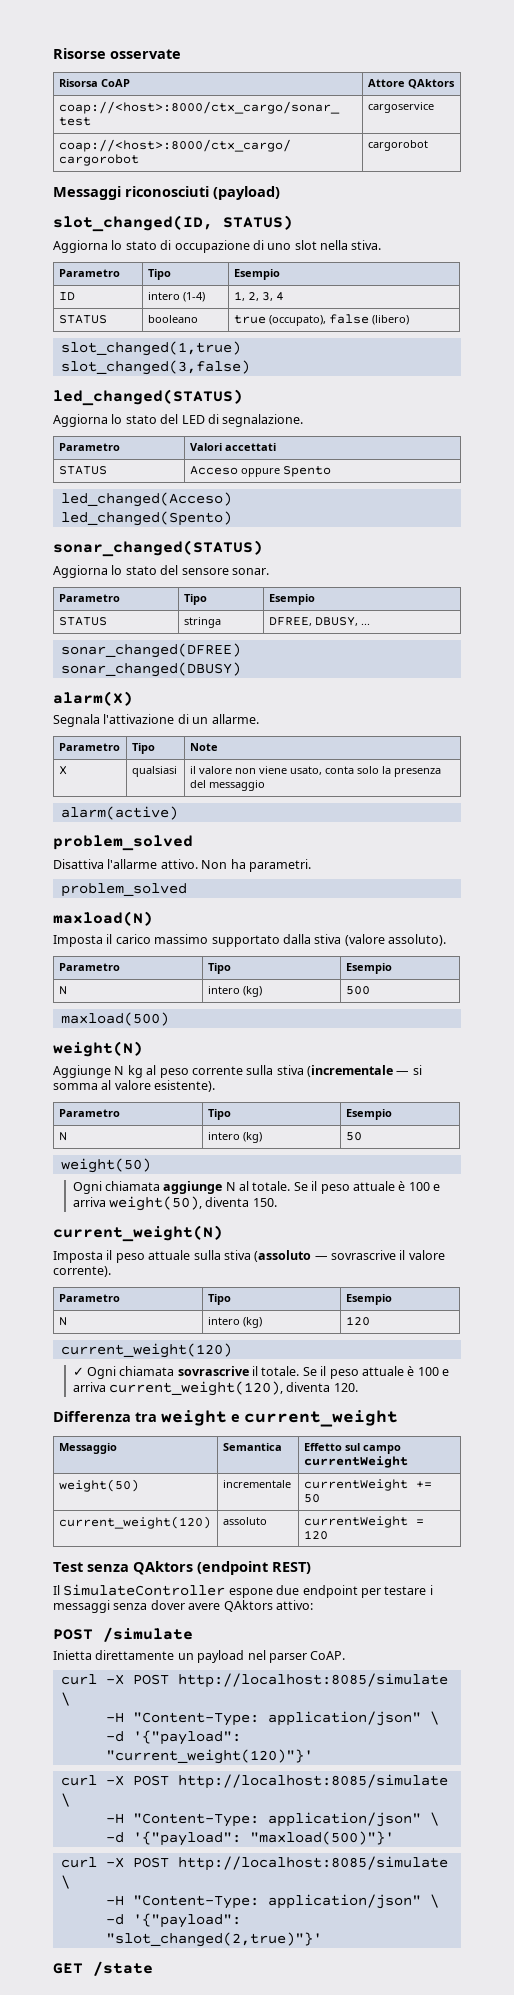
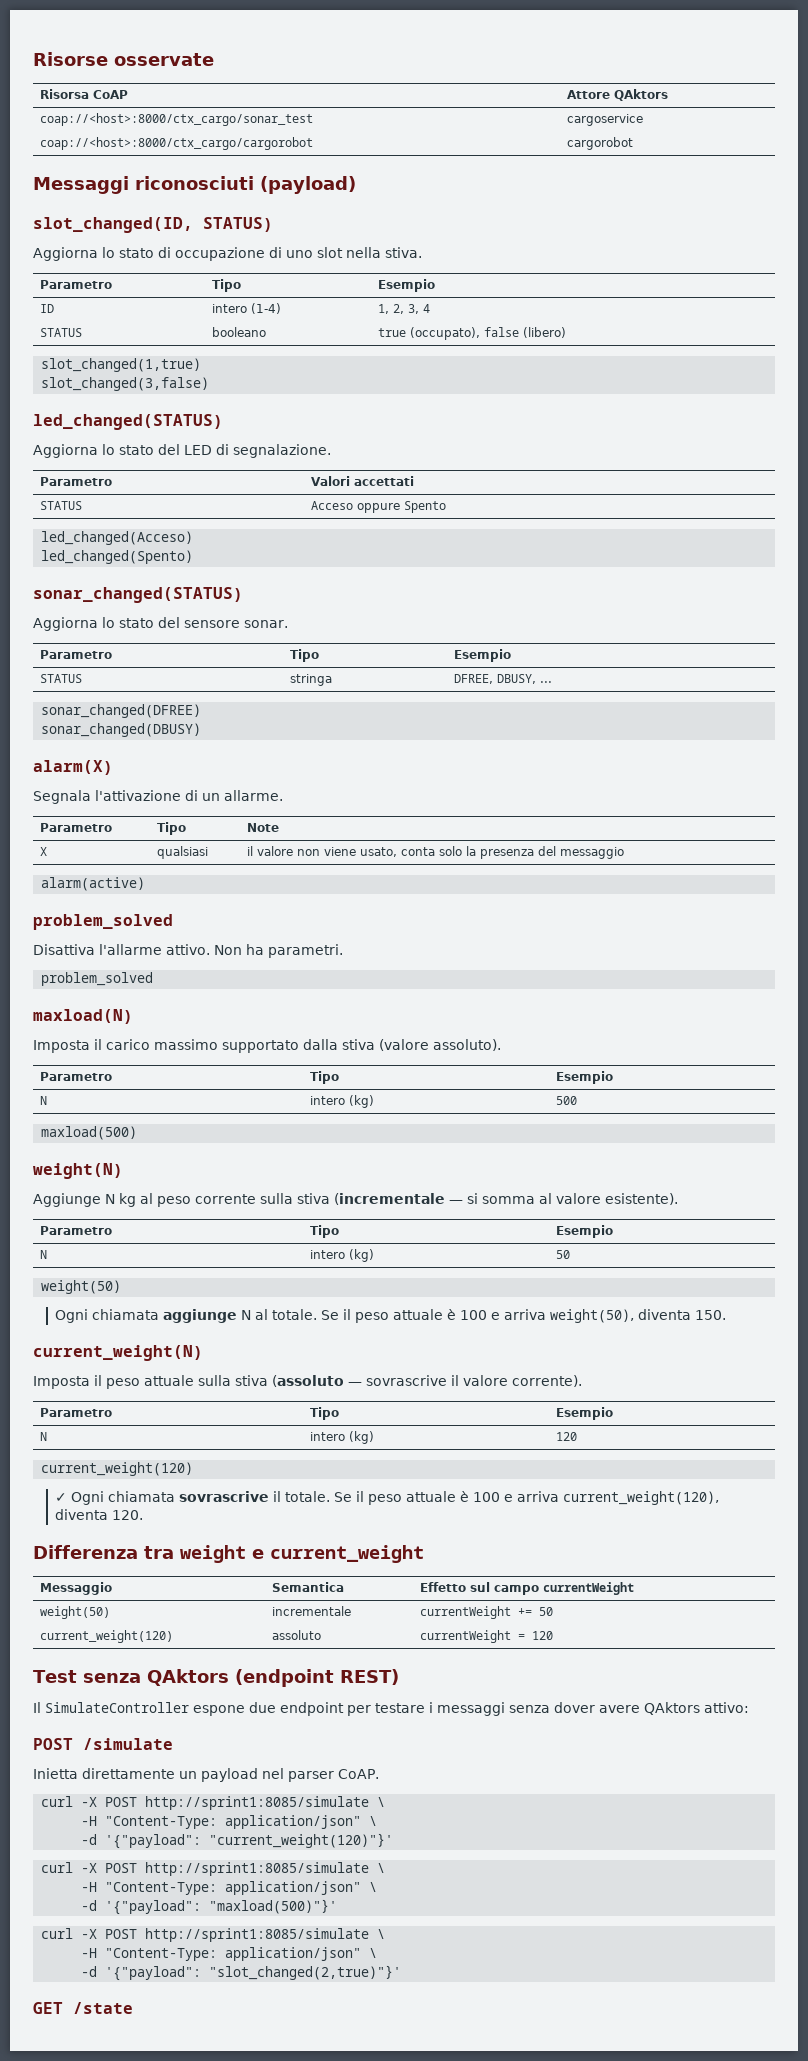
[177,1673,448,1688] http://localhost:8085/simulate -> [145,1796,370,1810] http://sprint1:8085/simulate
[177,1774,448,1789] http://localhost:8085/simulate -> [145,1862,370,1876] http://sprint1:8085/simulate
[177,1856,448,1871] http://localhost:8085/simulate -> [145,1928,370,1942] http://sprint1:8085/simulate

